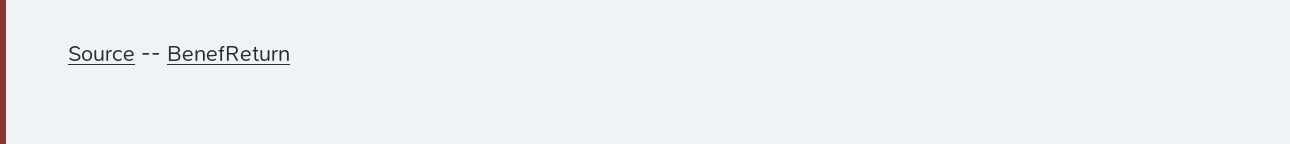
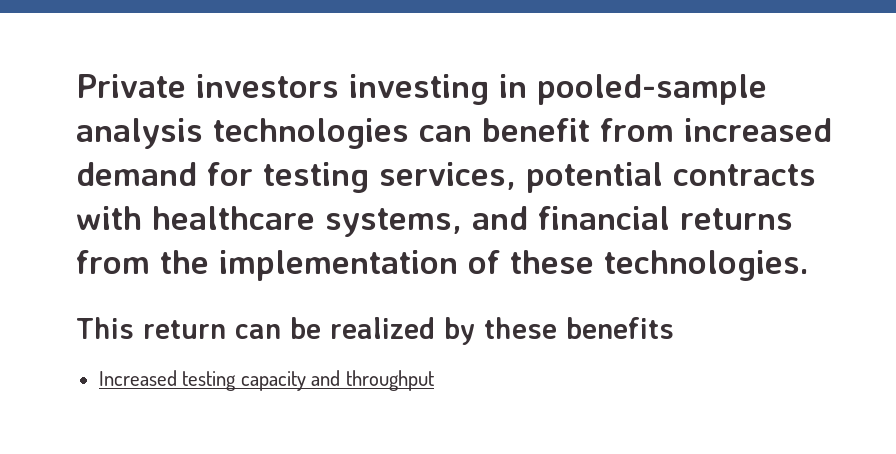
[68,45,290,61] Source -- BenefReturn -> [76,74,767,105] [76,118,832,149] [76,162,816,193] [76,206,793,237] [76,250,809,281] [76,317,674,345] [98,370,434,391] Private investors investing in pooled-sample analysis technologies can benefit from increased demand for testing services, potential contracts with healthcare systems, and financial returns from the implementation of these technologies. // This return can be realized by these benefits // Increased testing capacity and throughput

